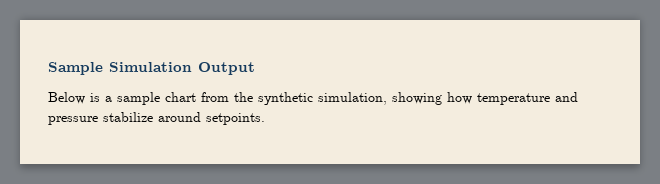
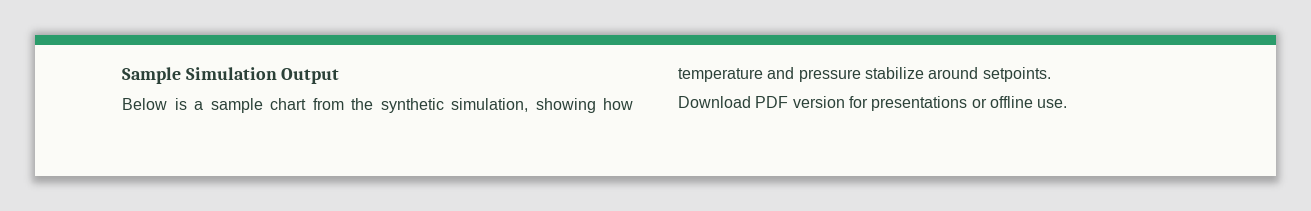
(265, 119) none -> [678,96,1068,111] // Download PDF version for presentations or offline use.

